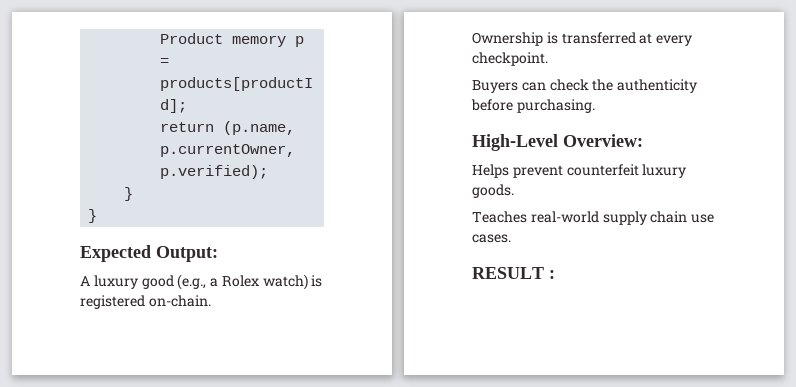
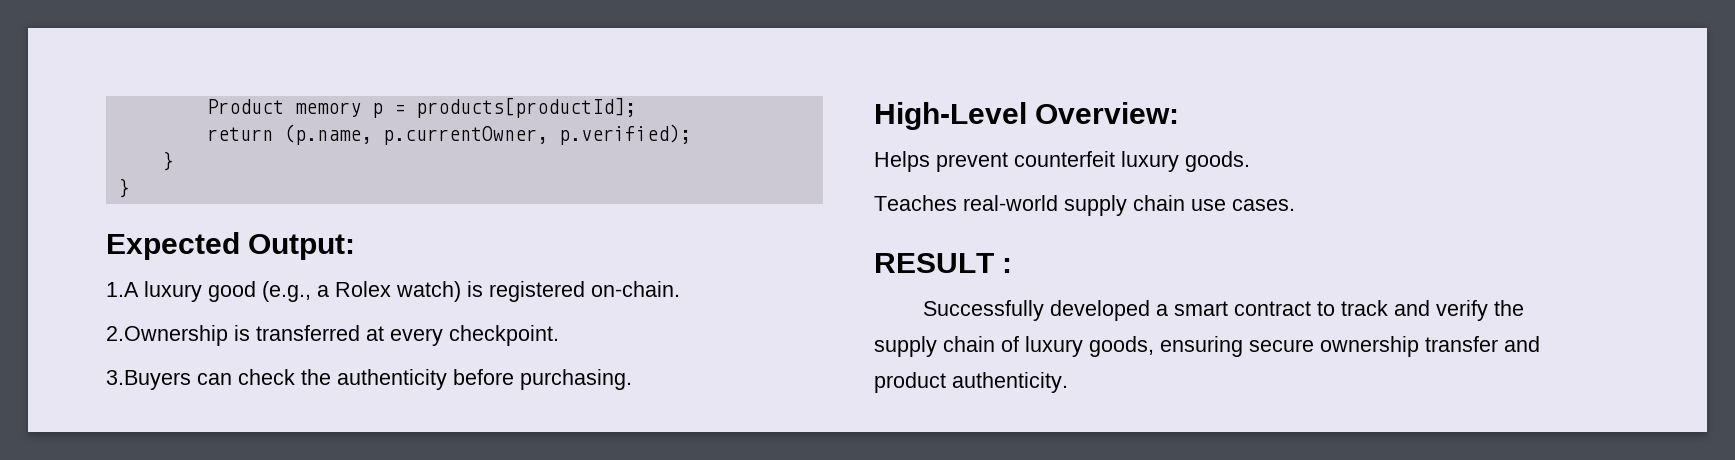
[80,276,90,286] A -> [106,282,139,297] 1.A
[472,32,543,46] Ownership -> [106,325,228,346] 2.Ownership
[472,80,518,93] Buyers -> [106,370,191,390] 3.Buyers
(555, 274) none -> [922,300,1524,321] [874,336,1540,357] [874,372,1068,393] // Successfully developed a smart contract to track and verify the supply chain of luxury goods, ensuring secure ownership transfer and product authenticity.

